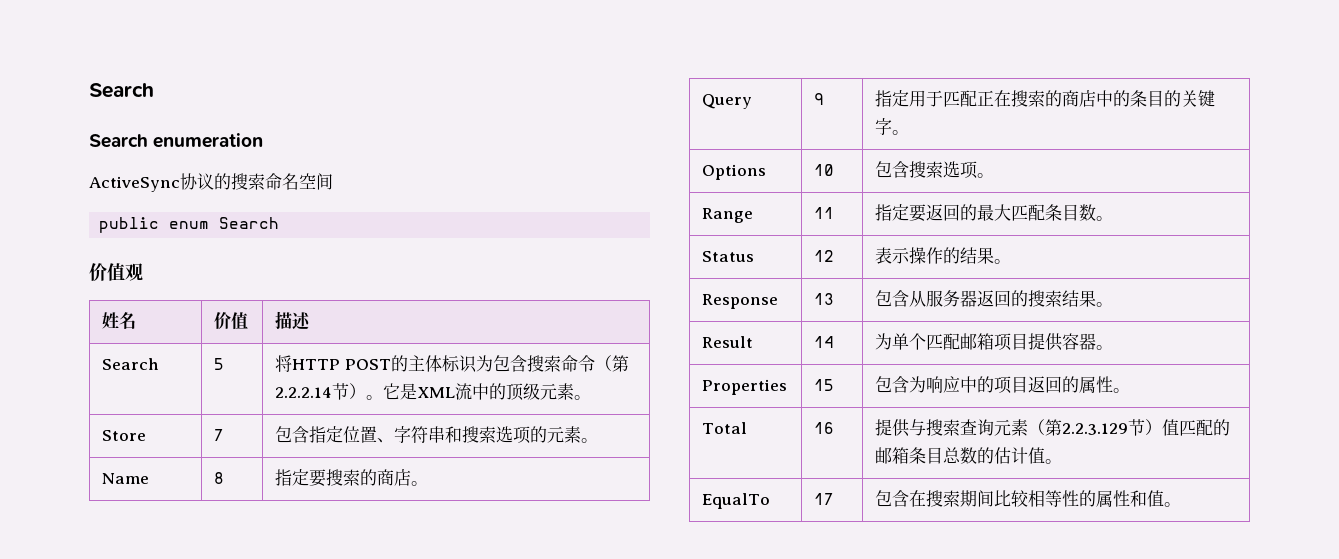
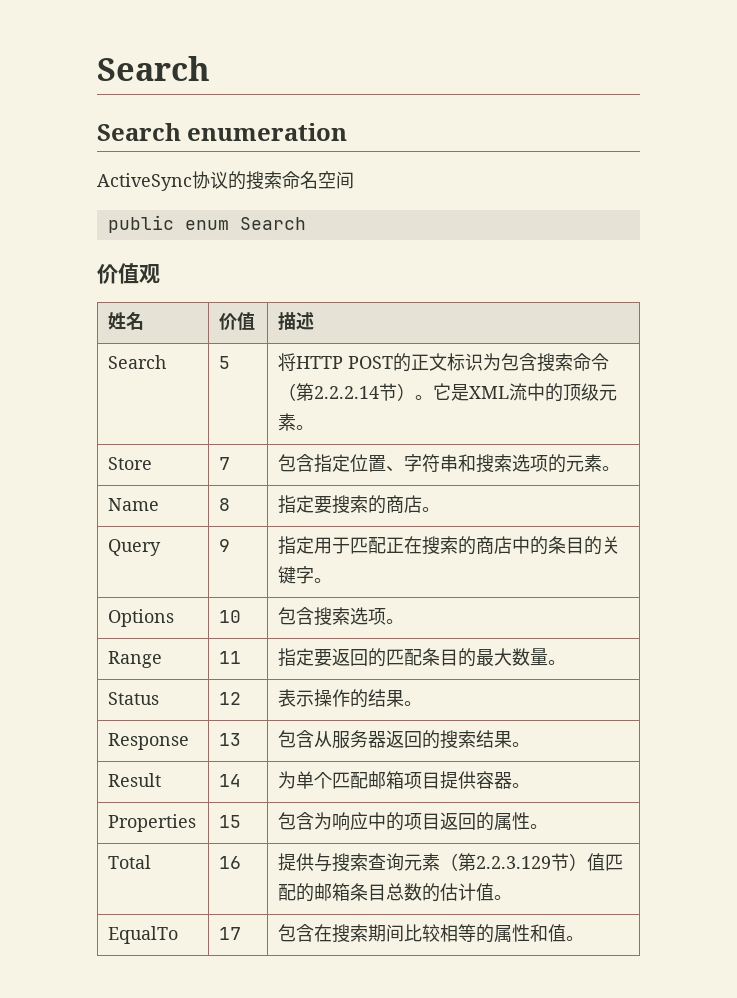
[407,355,442,372] 主体 -> [411,353,448,371] 正文
[977,204,1012,221] 最大 -> (387, 657) none
[1079,204,1097,221] 数 -> [458,648,549,667] 的最大数量
[1062,490,1080,507] 性 -> (477, 933) none

